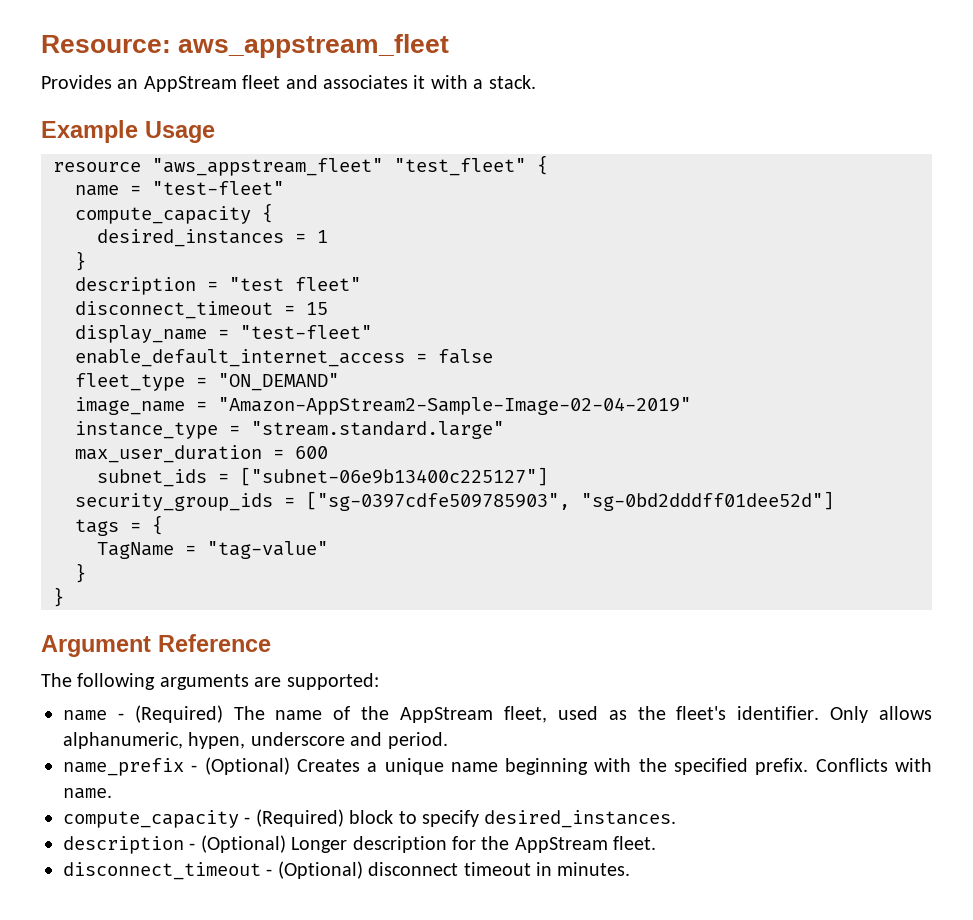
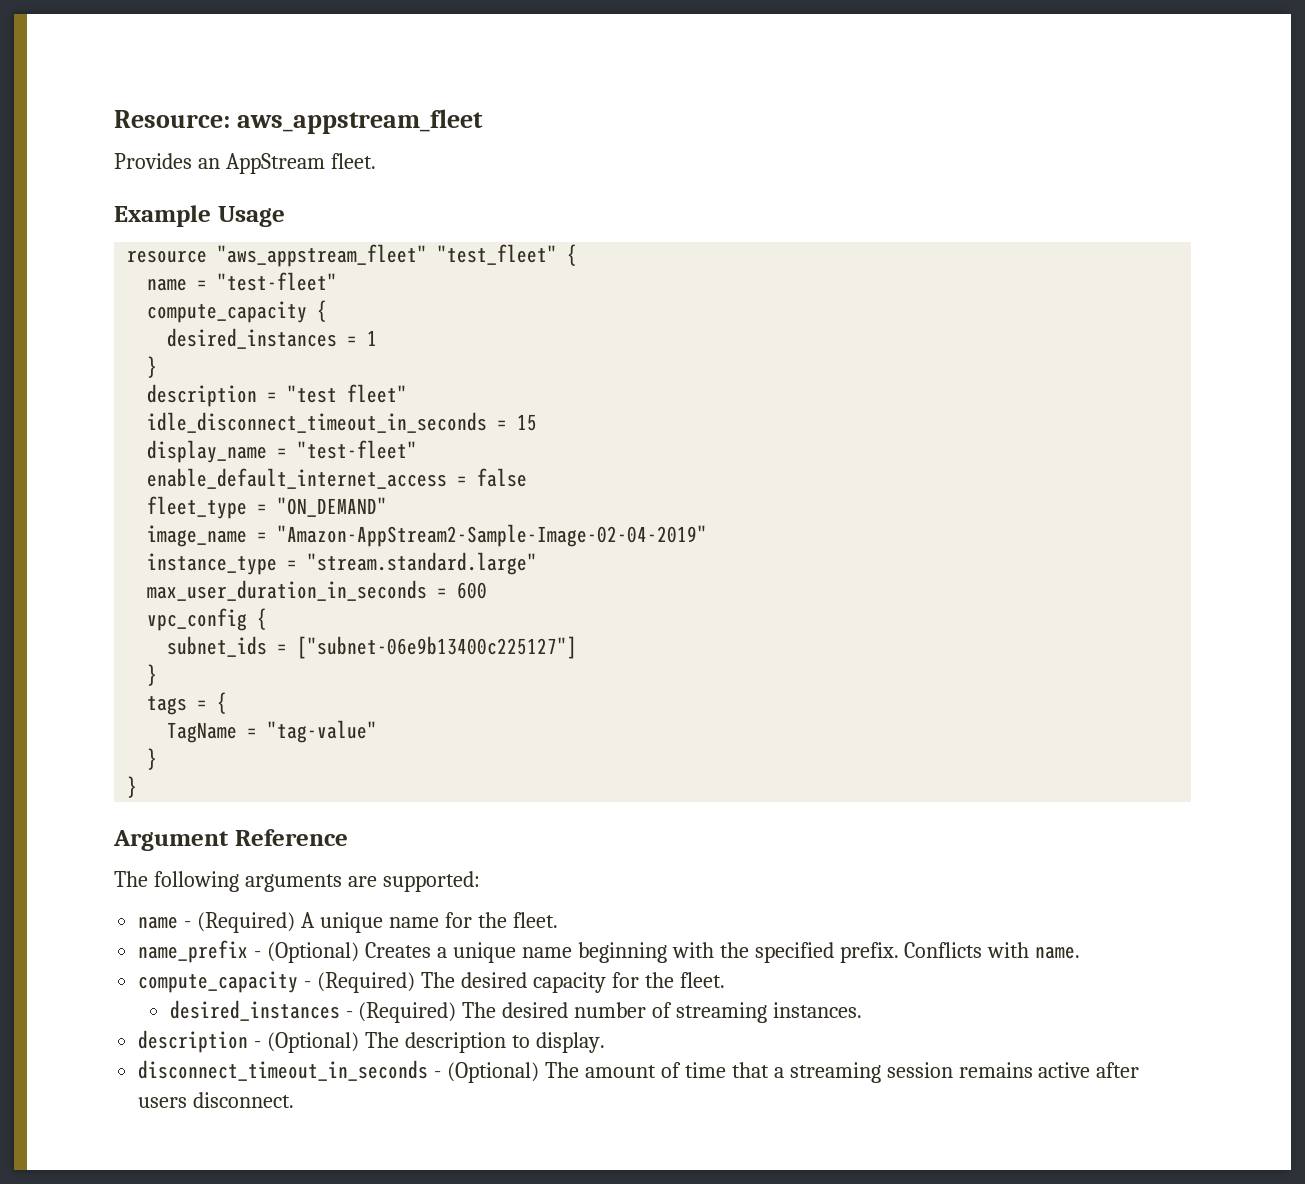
[242,75,536,89] fleet and associates it with a stack. -> [330,153,376,169] fleet.
[75,301,273,319] disconnect_timeout -> [147,412,488,433] idle_disconnect_timeout_in_seconds
[75,445,262,463] max_user_duration -> [147,580,428,601] max_user_duration_in_seconds
(328, 452) none -> [147,608,268,631] // vpc_config {
[75,491,834,511] security_group_ids = ["sg-0397cdfe509785903", "sg-0bd2dddff01dee52d"] -> [147,664,158,686] }
[233,706,933,723] [63,732,448,749] The name of the AppStream fleet, used as the fleet's identifier. Only allows alphanumeric, hypen, underscore and period. -> [301,912,558,933] A unique name for the fleet.
[349,810,677,828] [63,835,657,854] [63,861,631,880] block to specify desired_instances. // description - (Optional) Longer description for the AppStream fleet. // disconnect_timeout - (Optional) disconnect timeout in minutes. -> [421,972,725,993] [169,1000,863,1023] [138,1030,605,1053] [138,1060,1140,1083] [138,1092,295,1108] The desired capacity for the fleet. // desired_instances - (Required) The desired number of streaming instances. // description - (Optional) The description to display. // disconnect_timeout_in_seconds - (Optional) The amount of time that a streaming session remains active after users disconnect.

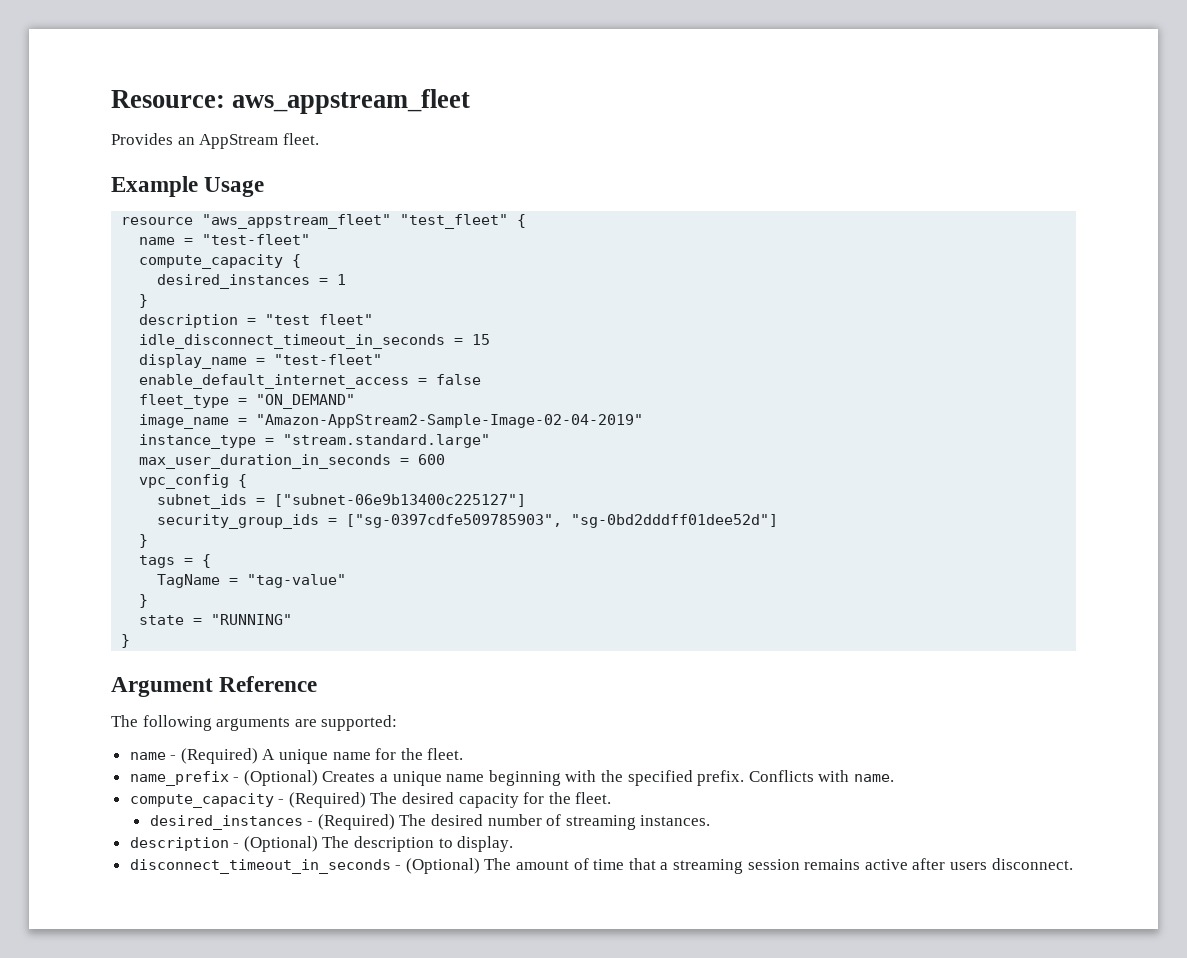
(578, 647) none -> [157,514,779,529] // security_group_ids = ["sg-0397cdfe509785903", "sg-0bd2dddff01dee52d"]
(158, 759) none -> [139,614,293,625] // state = "RUNNING"

